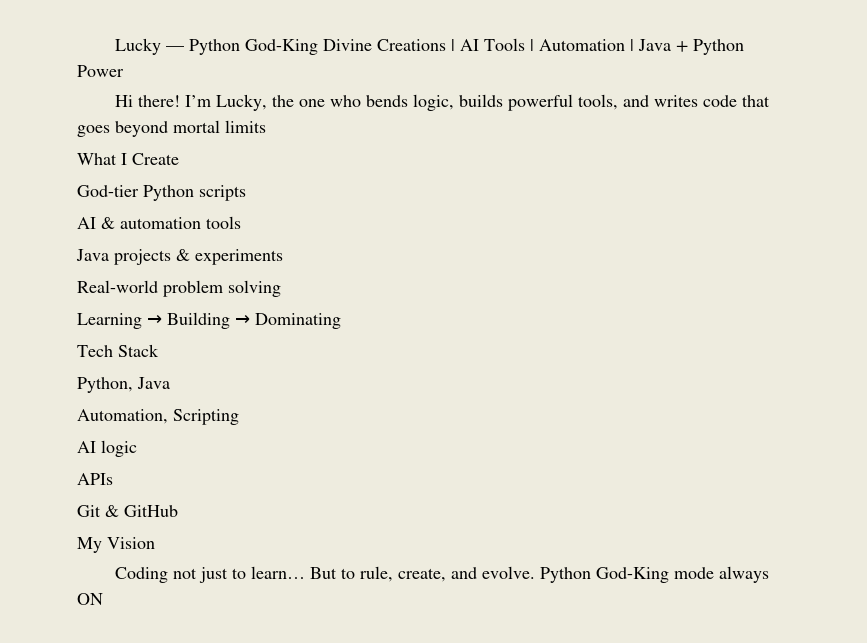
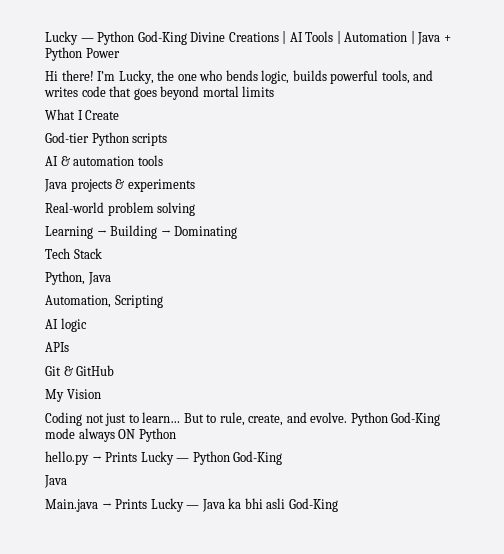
(103, 599) none -> [138,428,176,442] [45,451,283,465] [44,475,67,488] [45,498,338,512] Python // hello.py → Prints Lucky — Python God-King // Java // Main.java → Prints Lucky — Java ka bhi asli God-King

